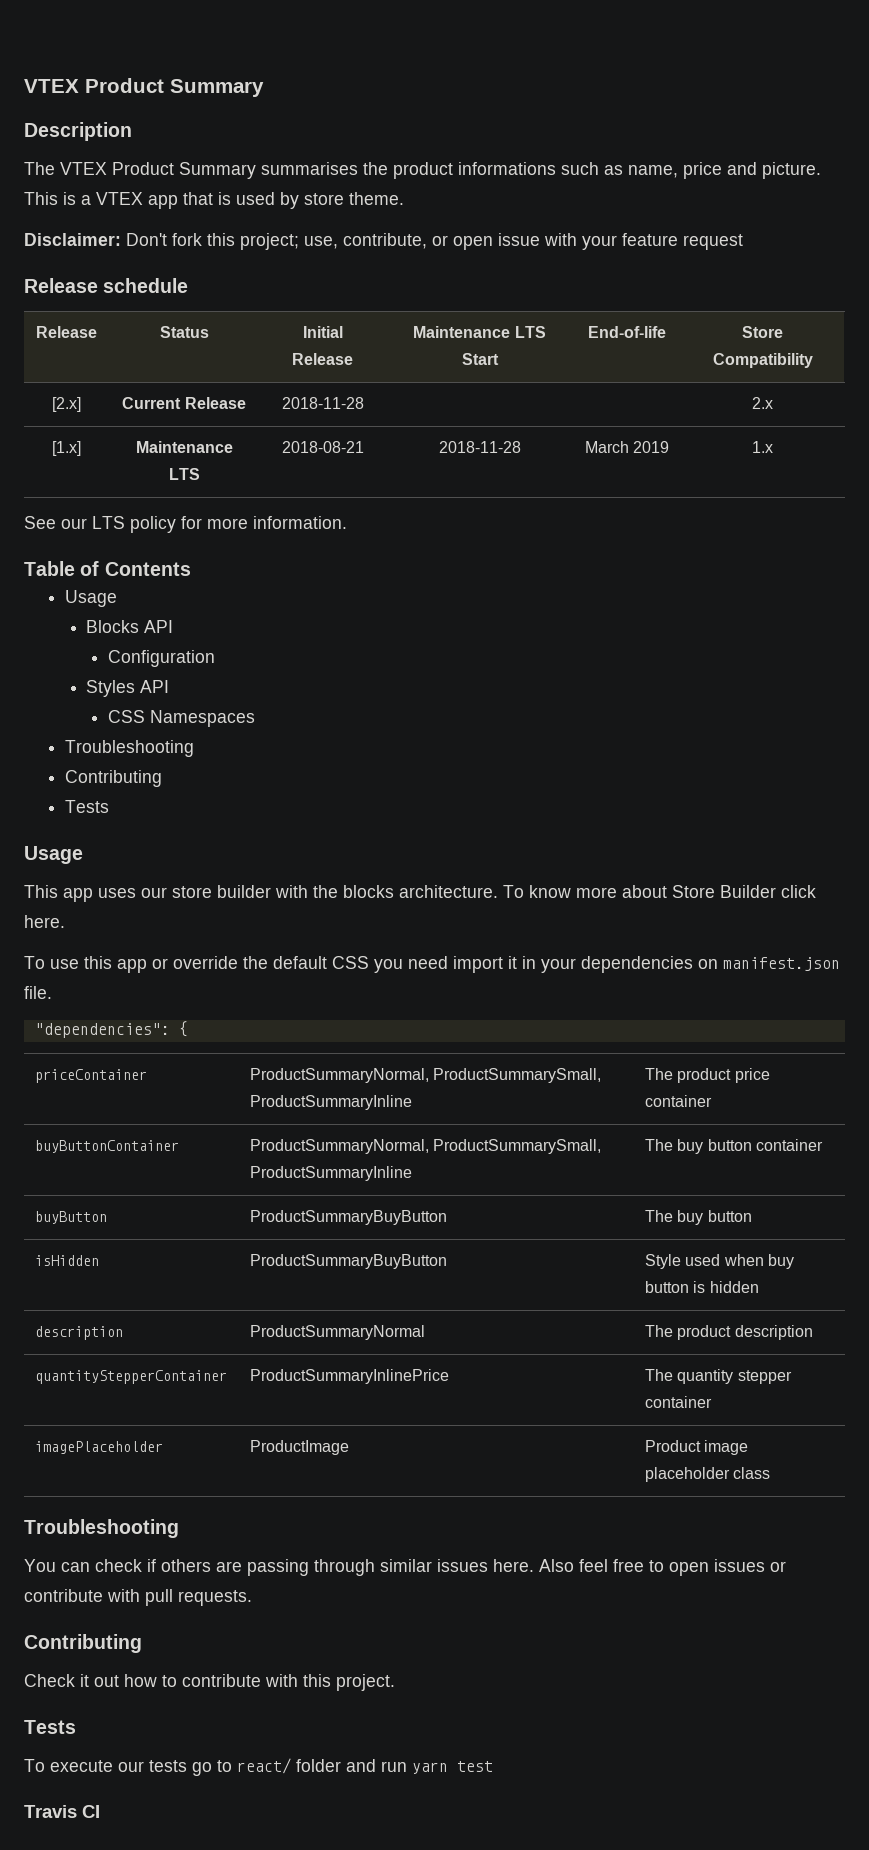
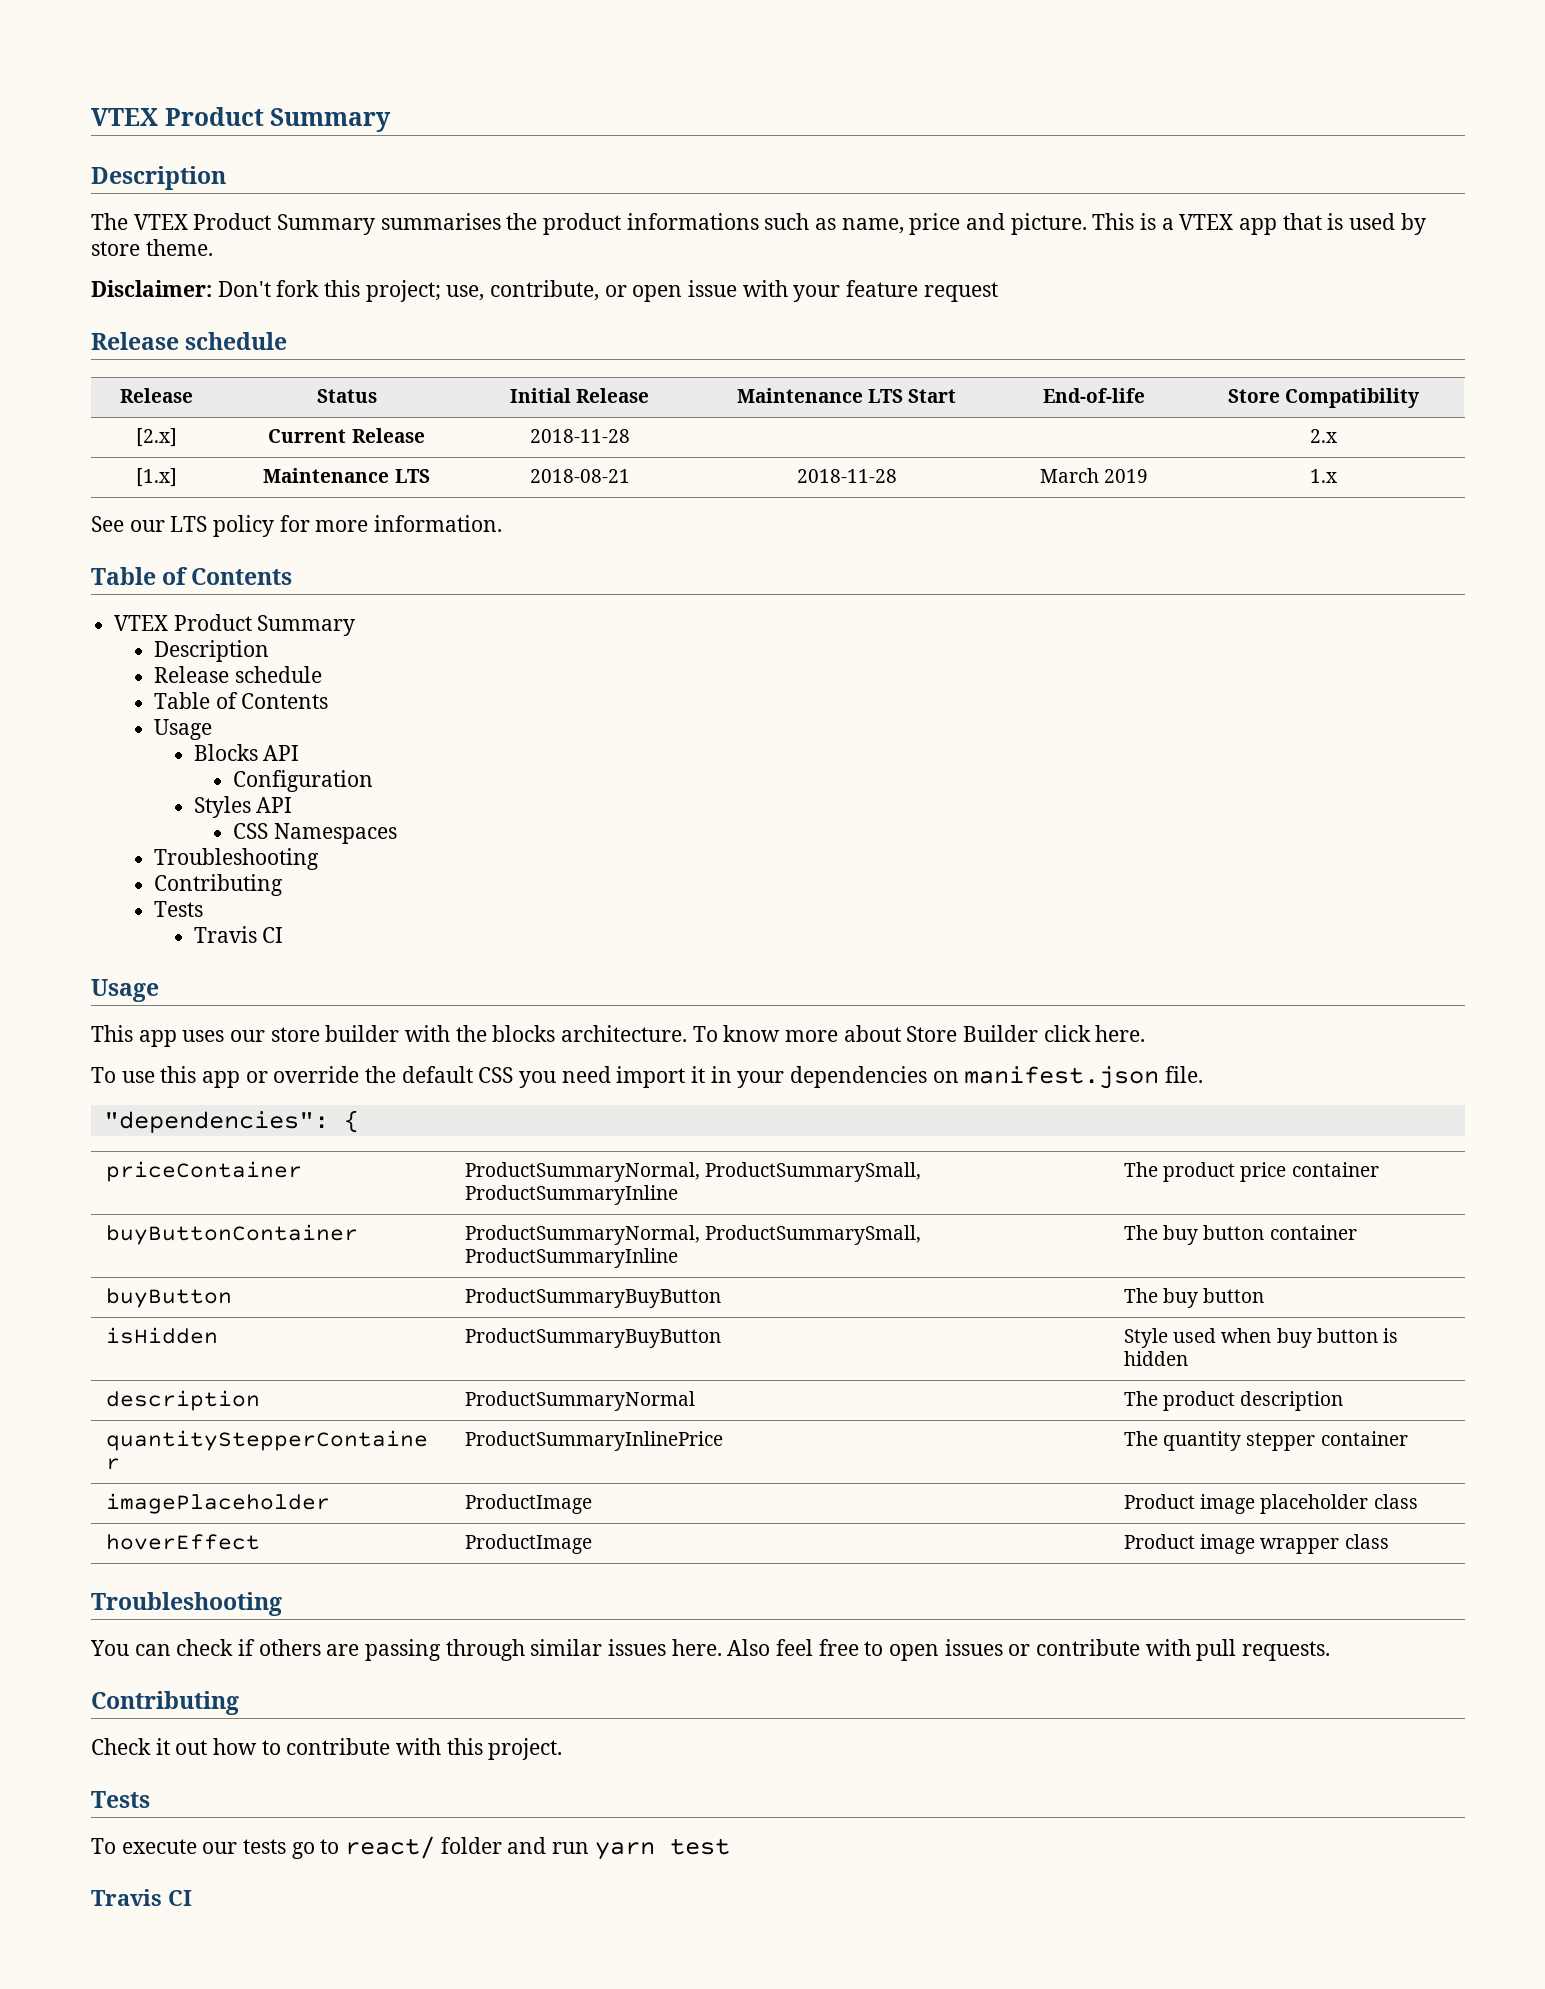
(191, 569) none -> [114,614,356,636] [153,640,269,662] [153,666,322,683] [153,692,329,709] // VTEX Product Summary // Description // Release schedule // Table of Contents
(109, 806) none -> [193,926,284,943] // Travis CI
(771, 1473) none -> [106,1534,261,1550] [465,1534,593,1554] [1124,1534,1389,1554] // hoverEffect | ProductImage | Product image wrapper class

